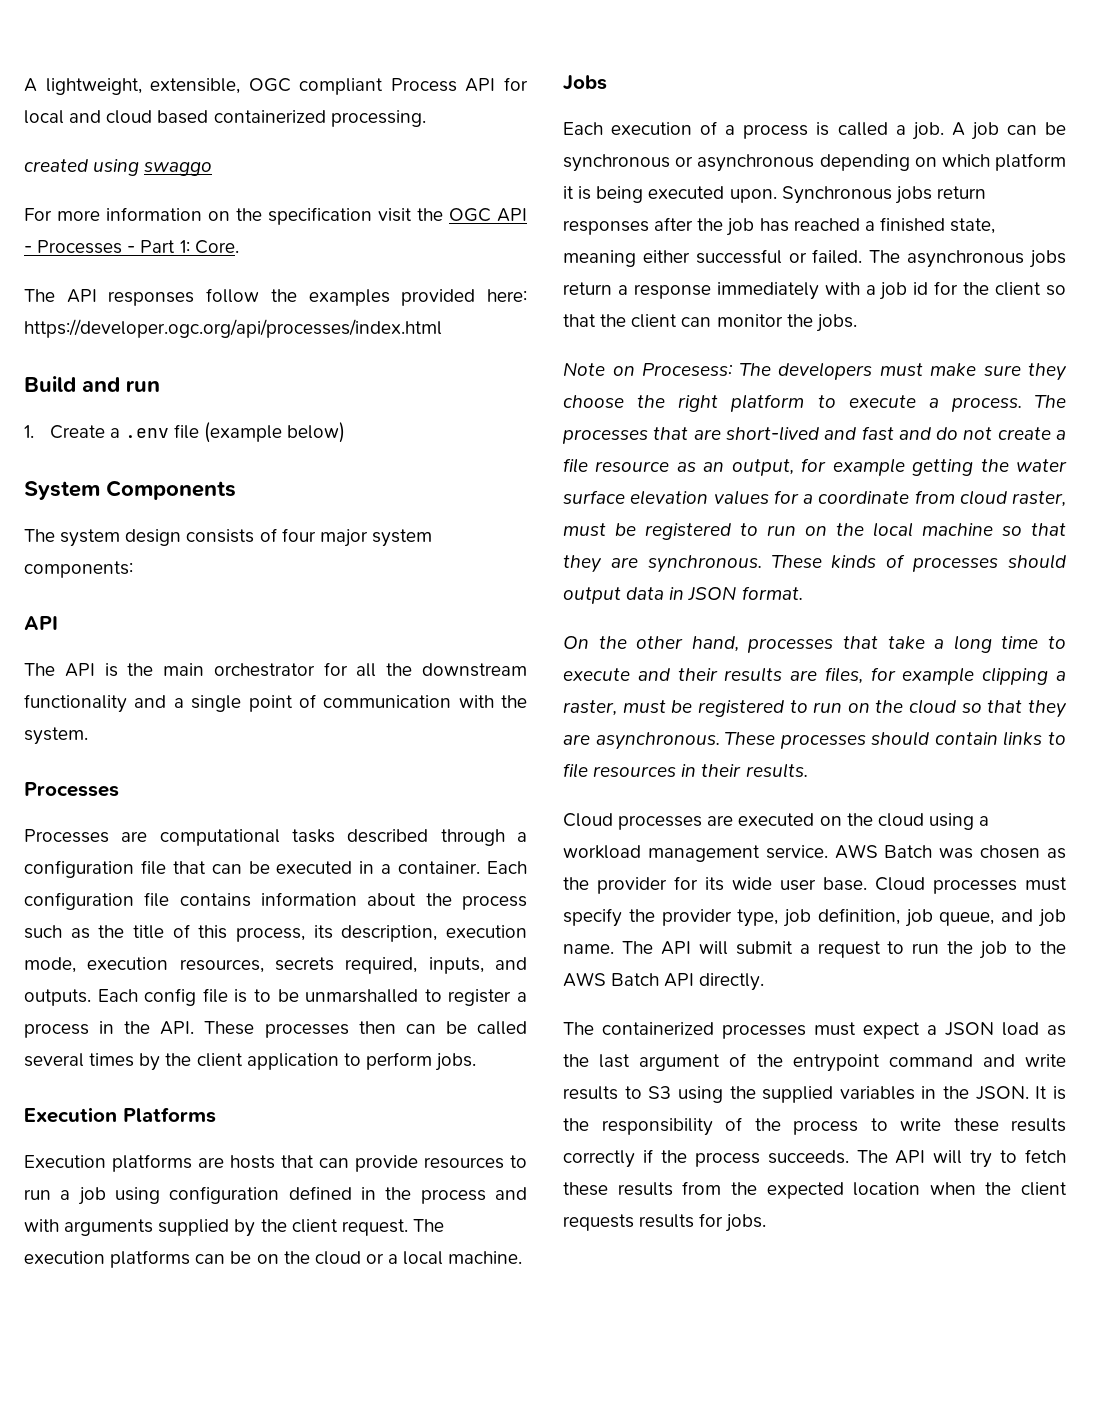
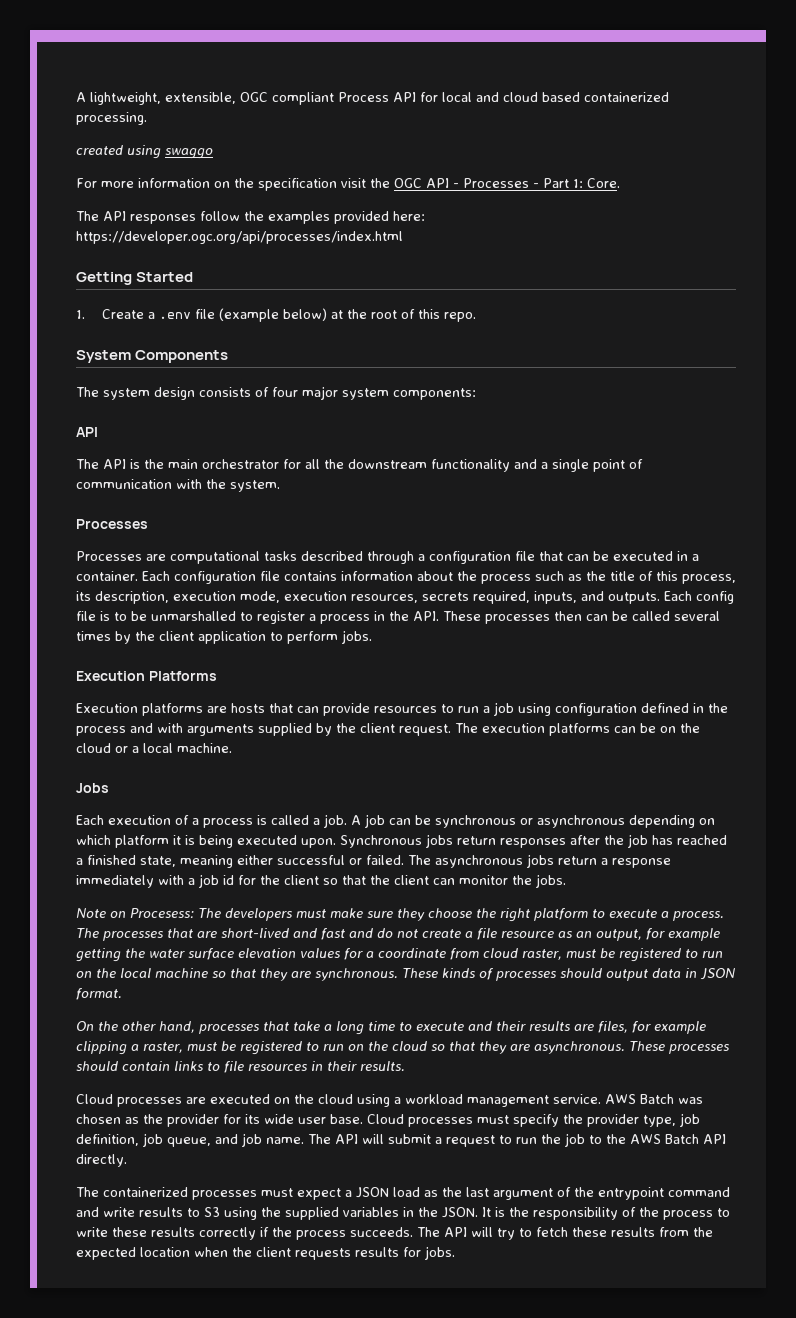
[24,376,160,392] Build and run -> [76,272,194,285] Getting Started
(346, 432) none -> [331,309,477,322] at the root of this repo.

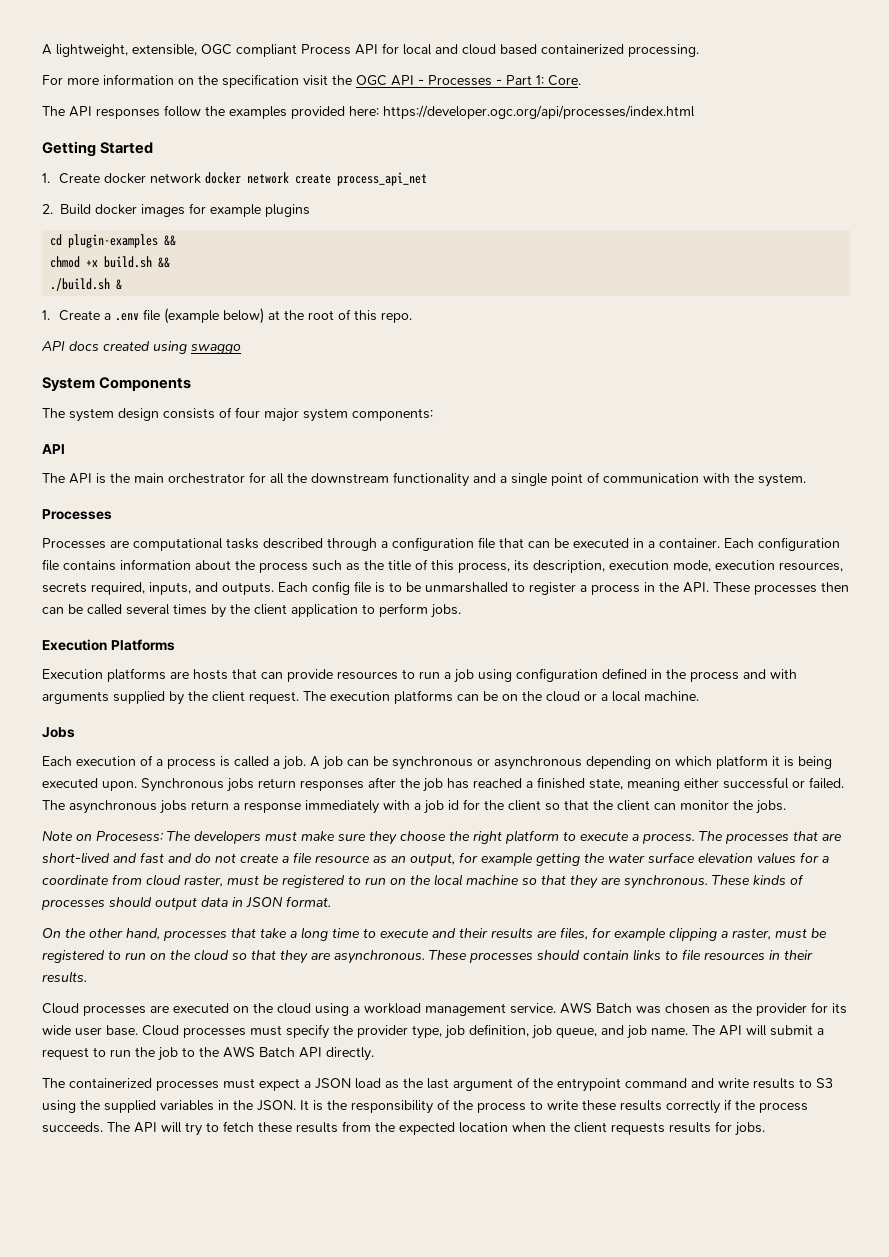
[76,145,213,159] // created using swaggo -> (699, 50) none
(194, 277) none -> [42,172,427,186] [42,203,310,217] [50,234,177,248] [50,256,171,268] [50,278,123,291] // 1. Create docker network docker network create process_api_net // 2. Build docker images for example plugins // cd plugin-examples && // chmod +x build.sh && // ./build.sh &
(477, 317) none -> [41,341,241,354] // API docs created using swaggo

